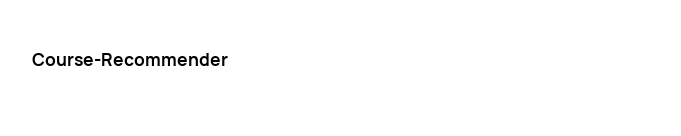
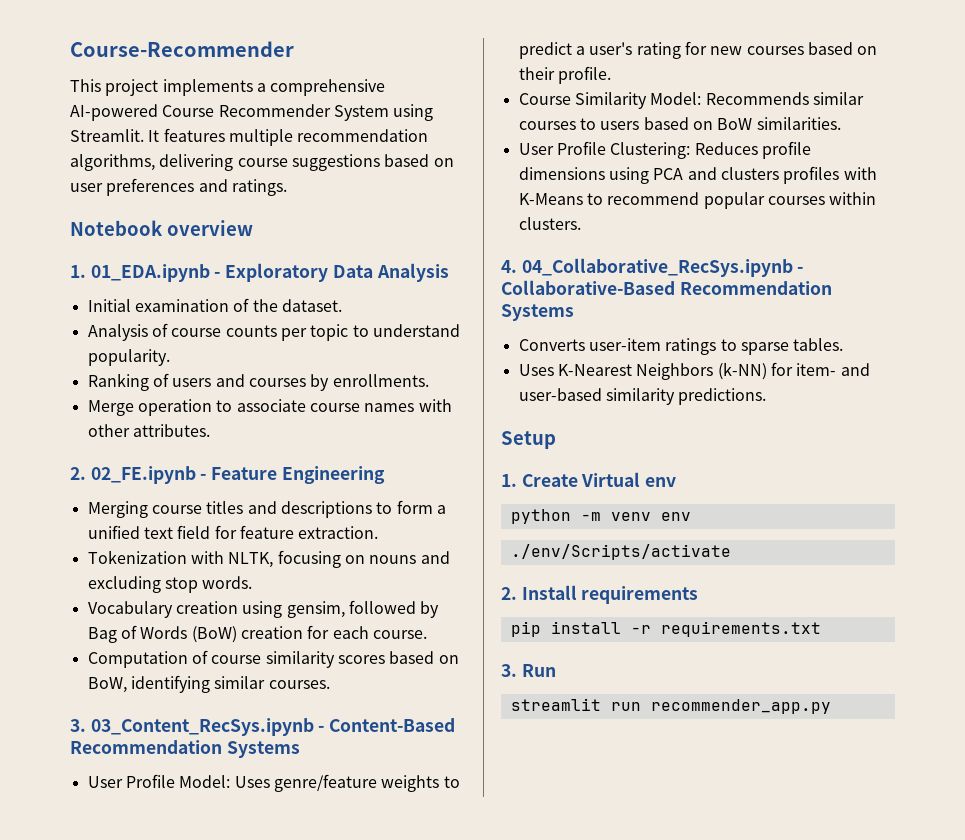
(228, 59) none -> [70,79,386,96] [70,104,434,121] [70,128,429,146] [70,154,454,171] [70,178,287,196] [70,220,253,236] [70,263,449,282] [87,298,342,312] [87,323,460,341] [87,349,170,366] [87,373,429,391] [87,399,452,416] [87,424,210,437] [70,466,385,484] [87,500,446,518] [87,525,379,539] [87,550,450,568] [87,576,253,593] [87,600,440,618] [87,625,427,643] [87,650,459,668] [87,675,330,693] [70,718,456,736] [70,740,300,758] [87,774,460,792] [518,41,878,59] [518,66,611,84] [518,92,864,109] [518,117,841,130] [518,141,811,159] [518,166,877,184] [518,192,877,209] [518,217,581,230] [501,258,804,277] [501,280,832,295] [501,304,574,321] [518,338,844,355] [518,362,870,380] [518,388,767,405] [501,431,556,449] [501,472,677,487] [510,509,691,524] [510,544,731,560] [501,585,699,604] [510,621,821,637] [501,664,556,677] [510,698,831,714] // This project implements a comprehensive AI-powered Course Recommender System using Streamlit. It features multiple recommendation algorithms, delivering course suggestions based on user preferences and ratings. // Notebook overview // 1. 01_EDA.ipynb - Exploratory Data Analysis // Initial examination of the dataset. // Analysis of course counts per topic to understand popularity. // Ranking of users and courses by enrollments. // Merge operation to associate course names with other attributes. // 2. 02_FE.ipynb - Feature Engineering // Merging course titles and descriptions to form a unified text field for feature extraction. // Tokenization with NLTK, focusing on nouns and excluding stop words. // Vocabulary creation using gensim, followed by Bag of Words (BoW) creation for each course. // Computation of course similarity scores based on BoW, identifying similar courses. // 3. 03_Content_RecSys.ipynb - Content-Based Recommendation Systems // User Profile Model: Uses genre/feature weights to predict a user's rating for new courses based on their profile. // Course Similarity Model: Recommends similar courses to users based on BoW similarities. // User Profile Clustering: Reduces profile dimensions using PCA and clusters profiles with K-Means to recommend popular courses within clusters. // 4. 04_Collaborative_RecSys.ipynb - Collaborative-Based Recommendation Systems // Converts user-item ratings to sparse tables. // Uses K-Nearest Neighbors (k-NN) for item- and user-based similarity predictions. // Setup // 1. Create Virtual env // python -m venv env // ./env/Scripts/activate // 2. Install requirements // pip install -r requirements.txt // 3. Run // streamlit run recommender_app.py

